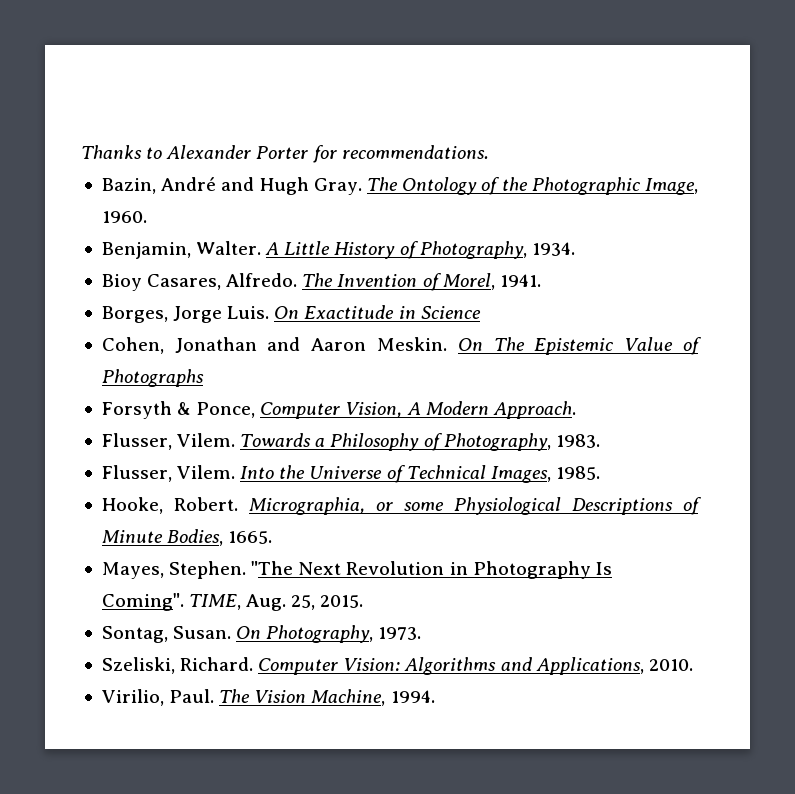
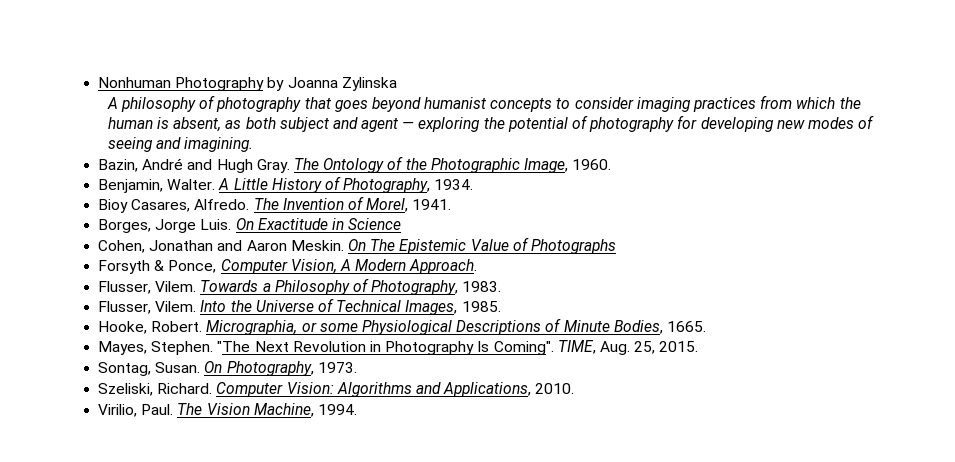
[81,145,489,163] Thanks to Alexander Porter for recommendations. -> [98,77,397,91] [106,95,861,112] [107,115,875,132] [107,137,254,152] Nonhuman Photography by Joanna Zylinska // A philosophy of photography that goes beyond humanist concepts to consider imaging practices from which the human is absent, as both subject and agent — exploring the potential of photography for developing new modes of seeing and imagining.

